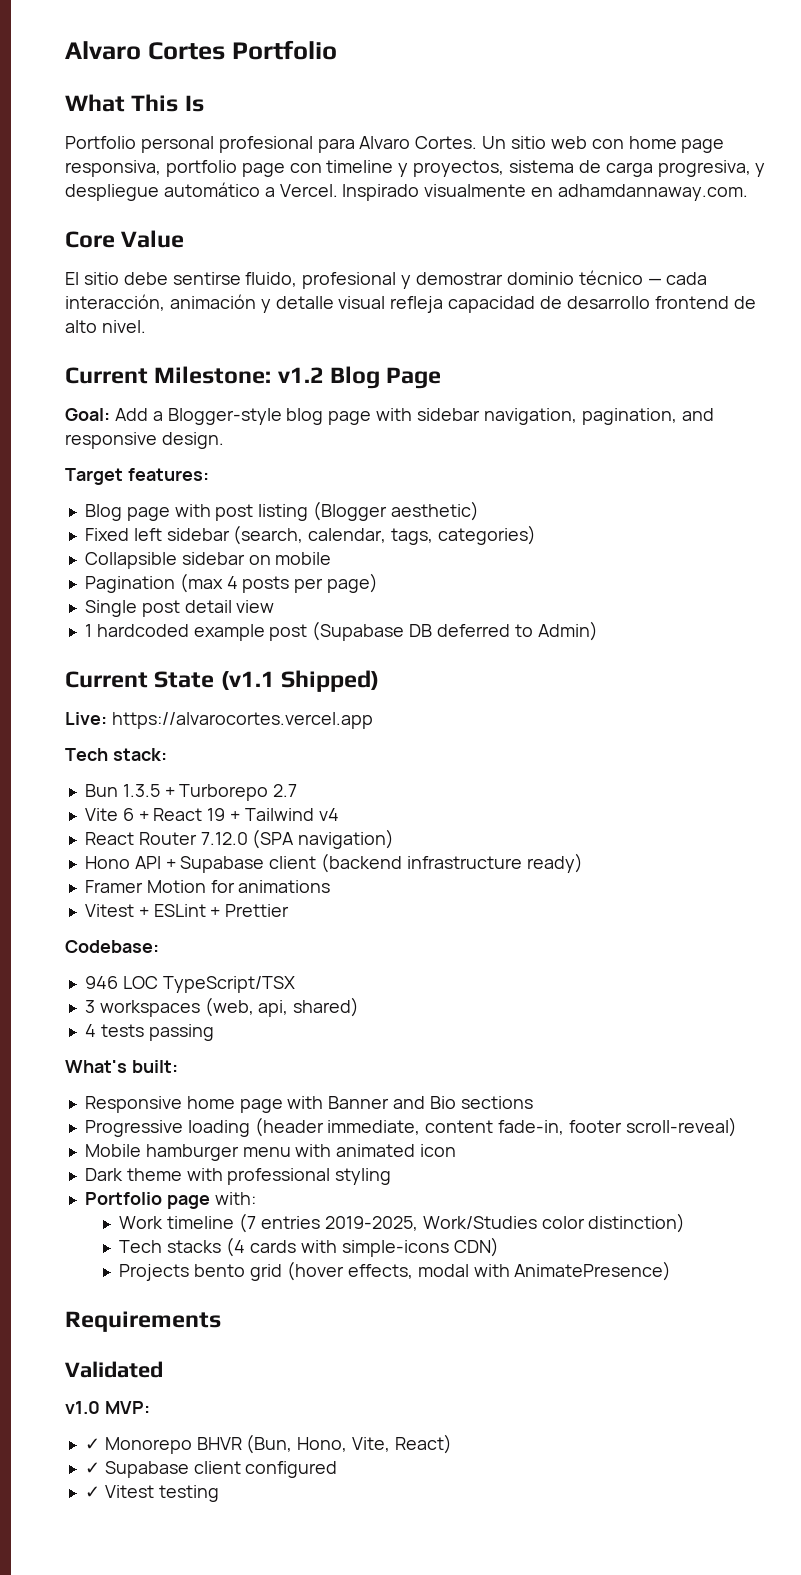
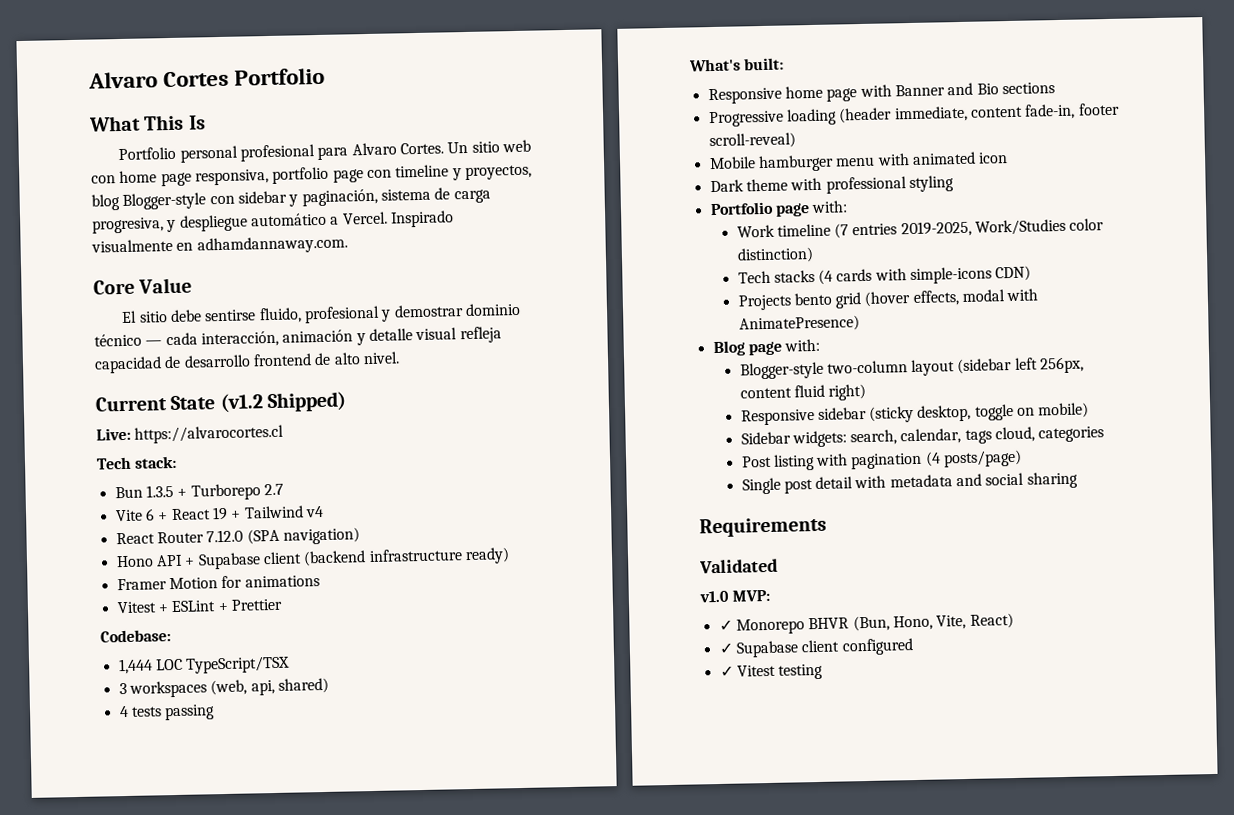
(505, 168) none -> [91,188,378,211] blog Blogger-style con sidebar y paginación,
[65,366,442,389] [65,408,714,425] [65,432,224,449] [65,468,209,485] [84,501,479,521] [84,525,536,545] [84,552,332,569] [84,573,379,593] [84,600,275,617] [84,621,598,641] // Current Milestone: v1.2 Blog Page // Goal: Add a Blogger-style blog page with sidebar navigation, pagination, and responsive design. // Target features: // Blog page with post listing (Blogger aesthetic) // Fixed left sidebar (search, calendar, tags, categories) // Collapsible sidebar on mobile // Pagination (max 4 posts per page) // Single post detail view // 1 hardcoded example post (Supabase DB deferred to Admin) -> (400, 358) none
[220,671,275,690] (v1.1 -> [219,393,264,414] (v1.2
[111,712,373,729] https://alvarocortes.vercel.app -> [134,424,285,444] https://alvarocortes.cl
[84,976,118,989] 946 -> [117,658,153,675] 1,444
(672, 1271) none -> [712,338,821,357] [739,356,1085,380] [739,383,867,401] [740,402,1090,426] [740,426,1105,448] [741,449,1023,471] [741,471,1078,495] // Blog page with: // Blogger-style two-column layout (sidebar left 256px, content fluid right) // Responsive sidebar (sticky desktop, toggle on mobile) // Sidebar widgets: search, calendar, tags cloud, categories // Post listing with pagination (4 posts/page) // Single post detail with metadata and social sharing

